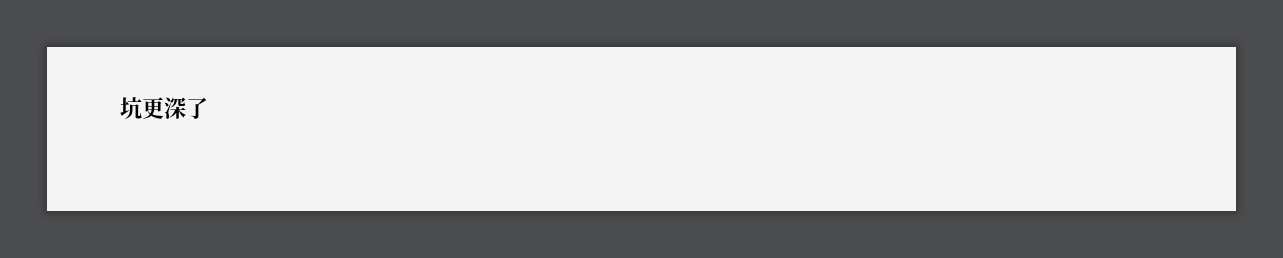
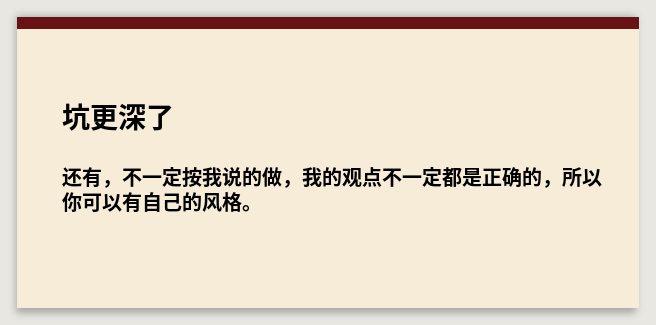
(208, 108) none -> [62,167,602,188] [62,192,262,212] // 还有，不一定按我说的做，我的观点不一定都是正确的，所以你可以有自己的风格。

